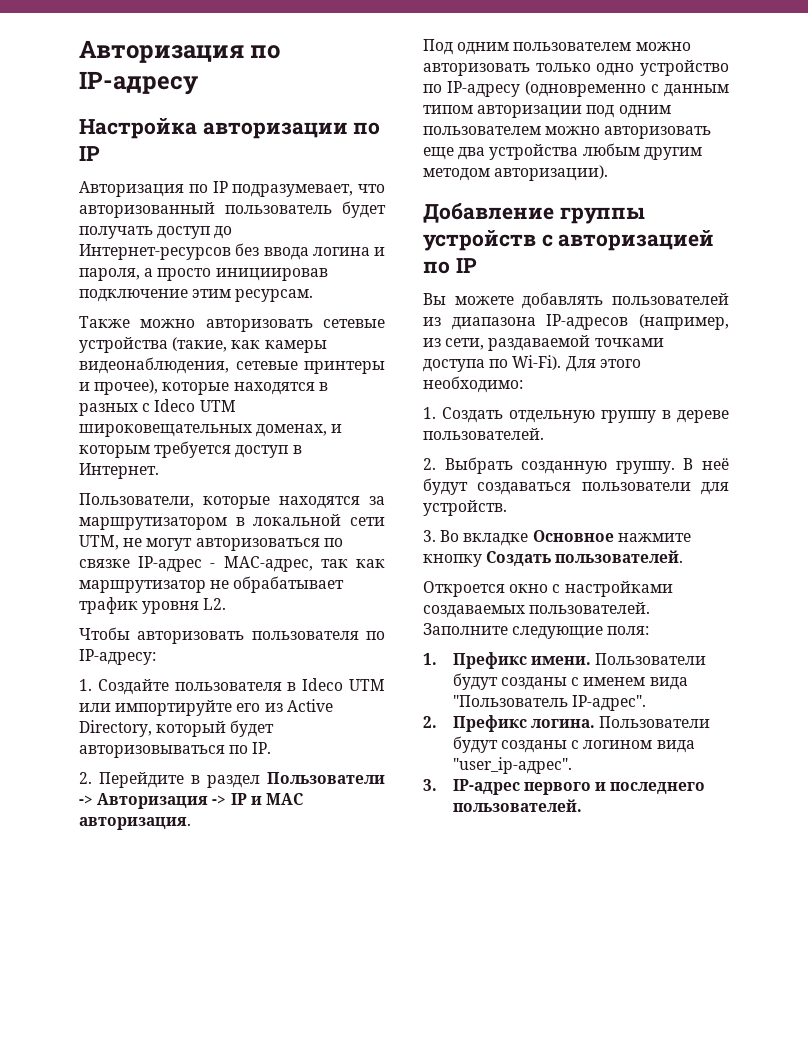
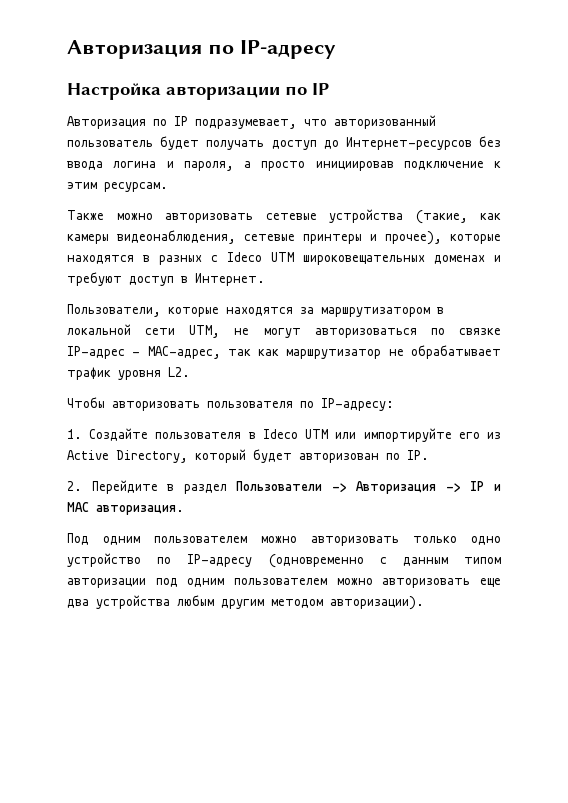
(188, 295) none -> [494,161,501,168] к
[256,424,343,437] [79,441,232,458] доменах, и которым требуется -> [434,255,501,264] [67,272,122,286] доменах и требуют
[79,745,225,758] авторизовываться -> [299,453,379,463] авторизован
[423,203,645,224] [423,230,715,251] [423,258,477,274] [423,292,729,309] [423,314,729,330] [423,335,664,351] [423,355,641,372] [423,376,523,393] [423,407,729,423] [423,428,544,440] [423,457,729,474] [423,478,729,495] [423,500,507,516] [423,530,691,546] [423,550,684,567] [423,581,673,597] [423,602,651,618] [423,623,650,639] [423,652,707,669] [452,673,688,690] [452,695,646,711] [423,715,711,732] [452,736,695,753] [452,757,572,774] [423,779,706,795] [452,799,582,812] // Добавление группы устройств с авторизацией по IP // Вы можете добавлять пользователей из диапазона IP-адресов (например, из сети, раздаваемой точками доступа по Wi-Fi). Для этого необходимо: // 1. Создать отдельную группу в дереве пользователей. // 2. Выбрать созданную группу. В неё будут создаваться пользователи для устройств. // 3. Во вкладке Основное нажмите кнопку Создать пользователей. // Откроется окно с настройками создаваемых пользователей. Заполните следующие поля: // 1. Префикс имени. Пользователи будут созданы с именем вида "Пользователь IP-адрес". // 2. Префикс логина. Пользователи будут созданы с логином вида "user_ip-адрес". // 3. IP-адрес первого и последнего пользователей. -> (424, 603) none

